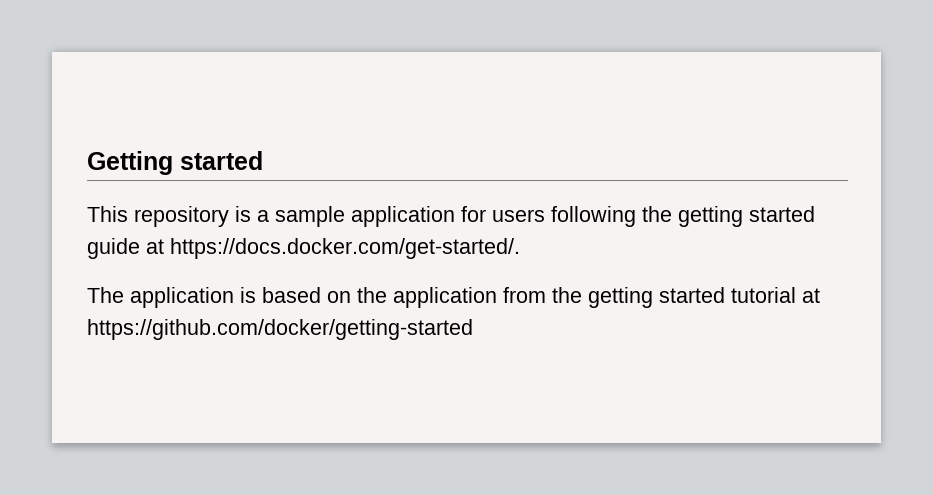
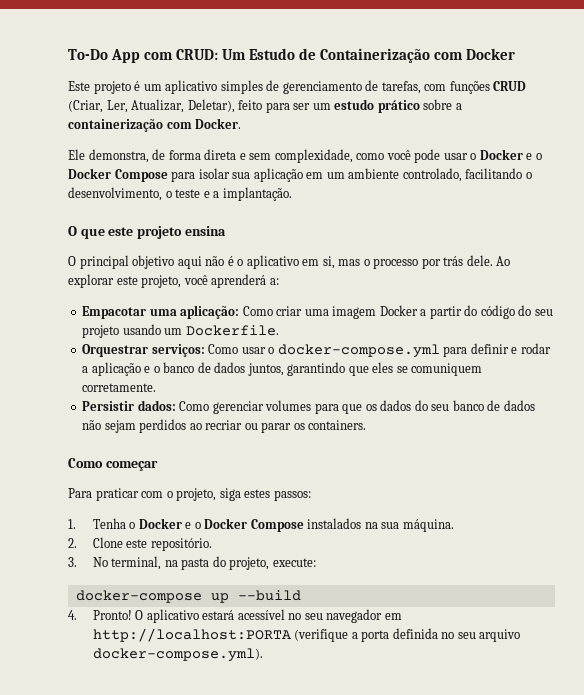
[87,151,263,175] [87,206,815,227] [87,238,520,259] [87,287,820,308] [87,319,473,340] Getting started // This repository is a sample application for users following the getting started guide at https://docs.docker.com/get-started/. // The application is based on the application from the getting started tutorial at https://github.com/docker/getting-started -> [68,48,516,63] [68,80,527,94] [68,99,462,113] [68,118,242,132] [68,149,542,163] [68,168,532,182] [68,187,292,201] [68,226,226,239] [68,255,511,269] [68,274,279,288] [82,305,553,319] [82,324,279,338] [82,343,551,358] [82,362,483,376] [82,383,157,392] [82,400,535,414] [82,419,367,433] [68,458,158,471] [68,488,311,501] [68,518,454,532] [68,537,212,551] [68,556,316,570] [75,590,301,603] [68,609,402,623] [92,628,521,642] [92,648,263,662] To-Do App com CRUD: Um Estudo de Containerização com Docker // Este projeto é um aplicativo simples de gerenciamento de tarefas, com funções CRUD (Criar, Ler, Atualizar, Deletar), feito para ser um estudo prático sobre a containerização com Docker. // Ele demonstra, de forma direta e sem complexidade, como você pode usar o Docker e o Docker Compose para isolar sua aplicação em um ambiente controlado, facilitando o desenvolvimento, o teste e a implantação. // O que este projeto ensina // O principal objetivo aqui não é o aplicativo em si, mas o processo por trás dele. Ao explorar este projeto, você aprenderá a: // Empacotar uma aplicação: Como criar uma imagem Docker a partir do código do seu projeto usando um Dockerfile. // Orquestrar serviços: Como usar o docker-compose.yml para definir e rodar a aplicação e o banco de dados juntos, garantindo que eles se comuniquem corretamente. // Persistir dados: Como gerenciar volumes para que os dados do seu banco de dados não sejam perdidos ao recriar ou parar os containers. // Como começar // Para praticar com o projeto, siga estes passos: // 1. Tenha o Docker e o Docker Compose instalados na sua máquina. // 2. Clone este repositório. // 3. No terminal, na pasta do projeto, execute: // docker-compose up --build // 4. Pronto! O aplicativo estará acessível no seu navegador em http://localhost:PORTA (verifique a porta definida no seu arquivo docker-compose.yml).

